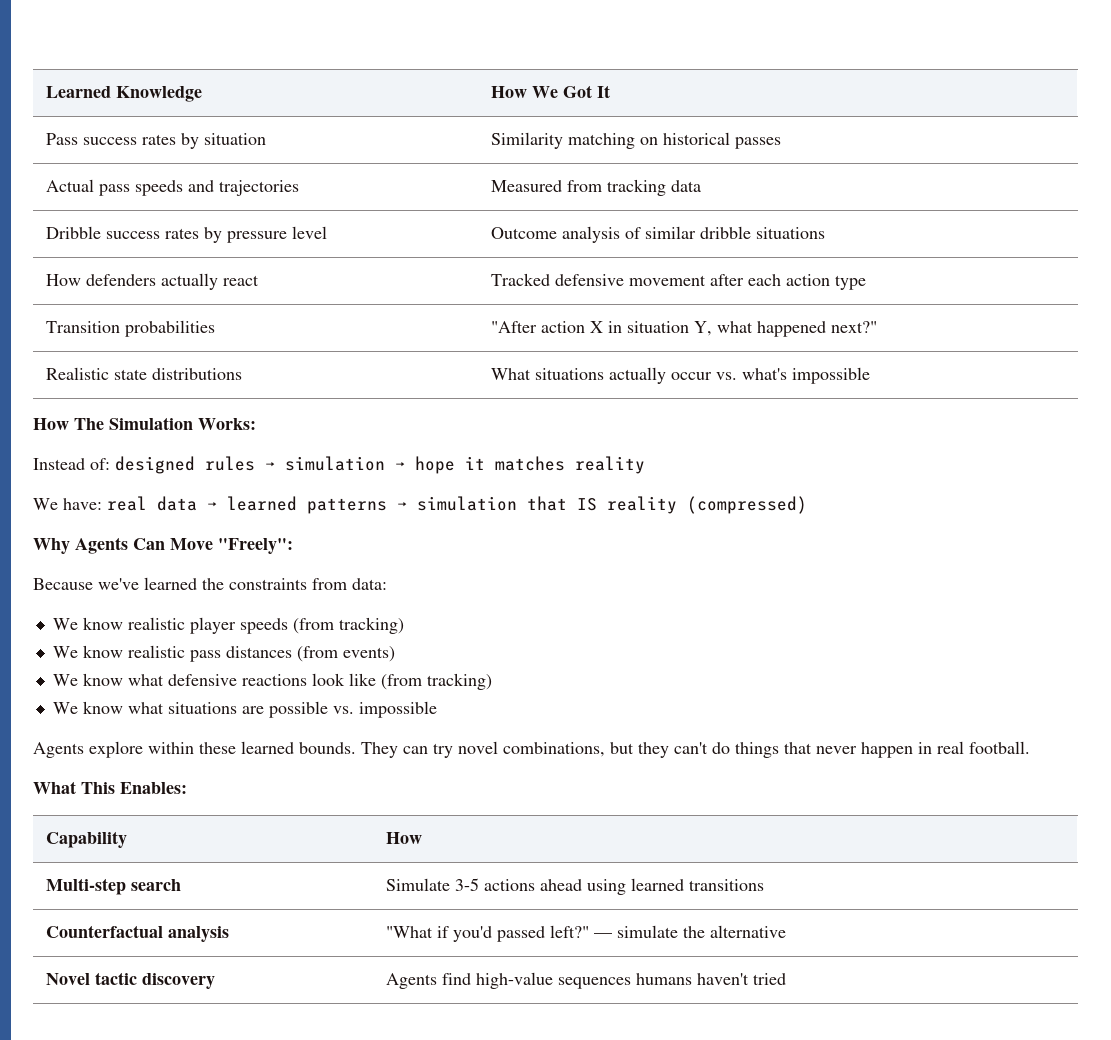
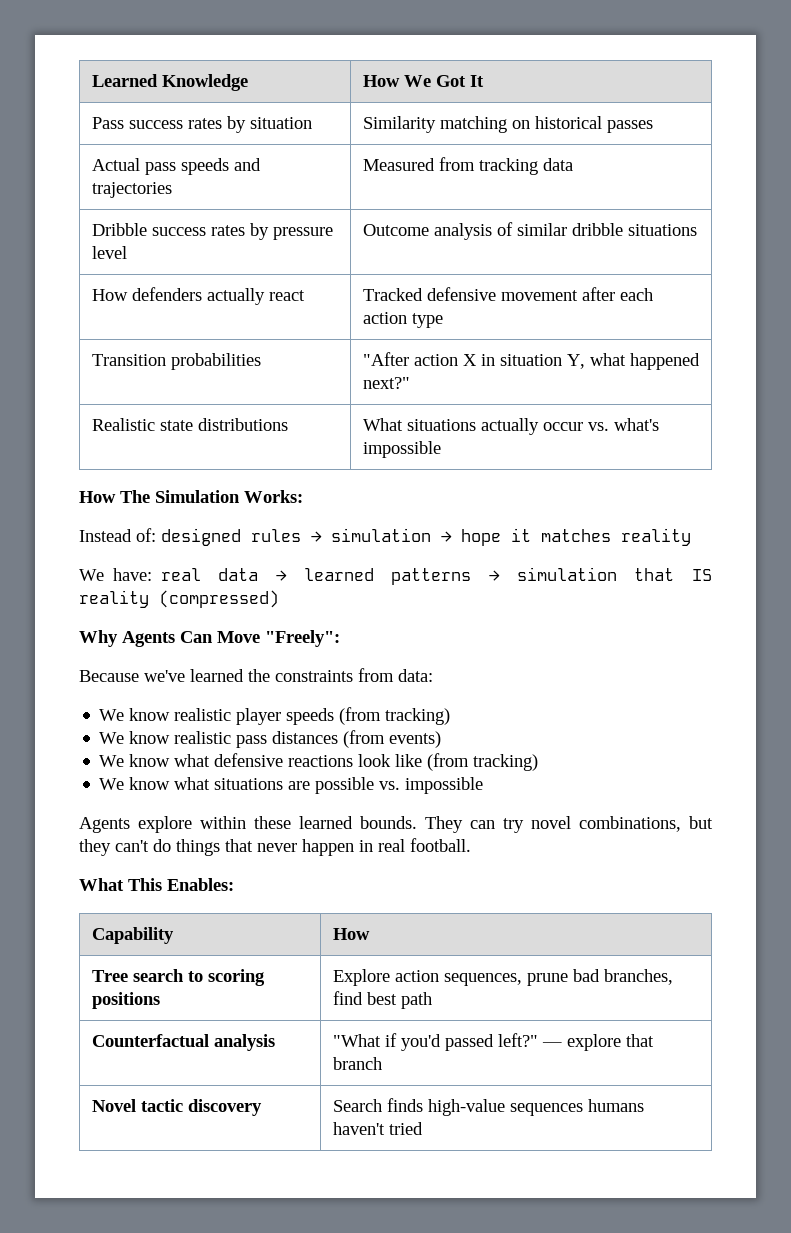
[46,878,127,895] Multi-step -> [91,970,128,982] Tree
[386,878,765,895] | Simulate 3-5 actions ahead using learned transitions -> [187,969,265,986] [91,992,160,1009] [332,969,673,986] [332,991,432,1009] to scoring positions | Explore action sequences, prune bad branches, find best path
[617,925,787,938] simulate the alternative -> [566,1034,654,1051] [332,1057,382,1070] explore that branch
[386,973,472,989] Agents find -> [332,1098,423,1112] Search finds

